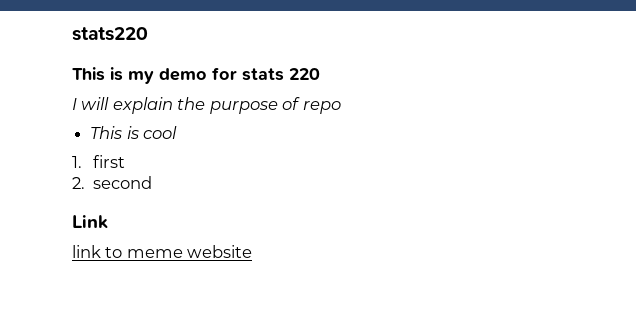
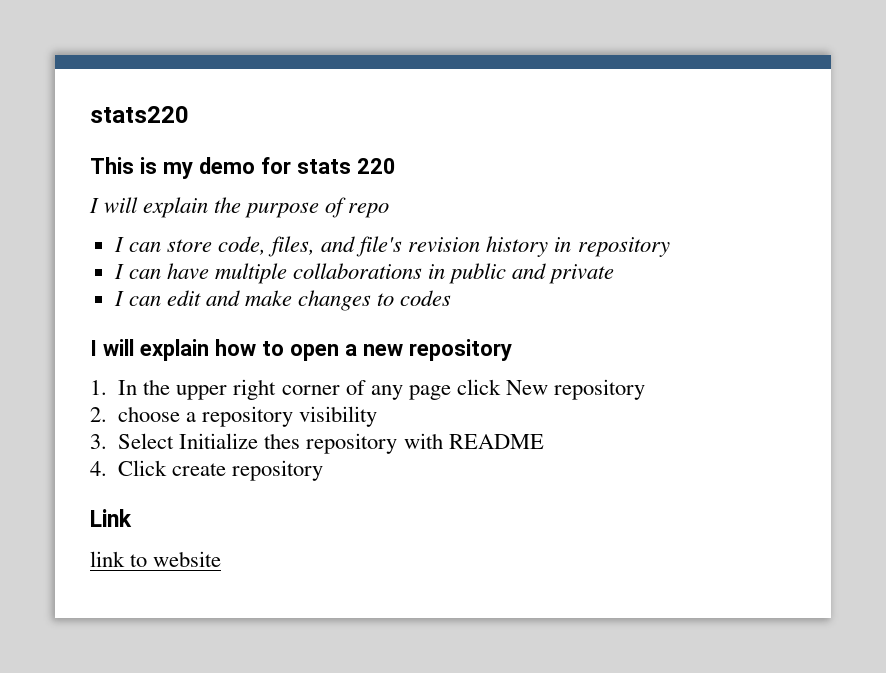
[90,126,178,139] [72,155,126,168] [72,176,153,189] This is cool // 1. first // 2. second -> [113,236,670,257] [113,263,615,284] [113,290,452,311] [90,339,512,361] [90,379,645,400] [90,406,378,427] [90,433,544,454] [90,460,324,481] I can store code, files, and file's revision history in repository // I can have multiple collaborations in public and private // I can edit and make changes to codes // I will explain how to open a new repository // 1. In the upper right corner of any page click New repository // 2. choose a repository visibility // 3. Select Initialize thes repository with README // 4. Click create repository
[126,249,183,258] meme -> (148, 560) none

